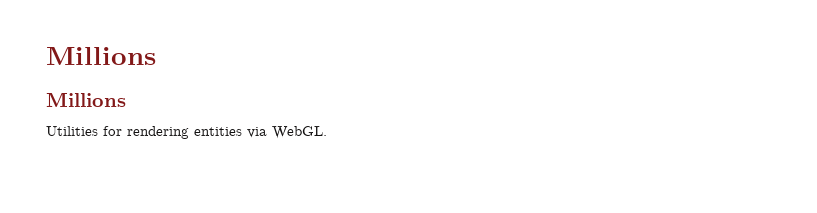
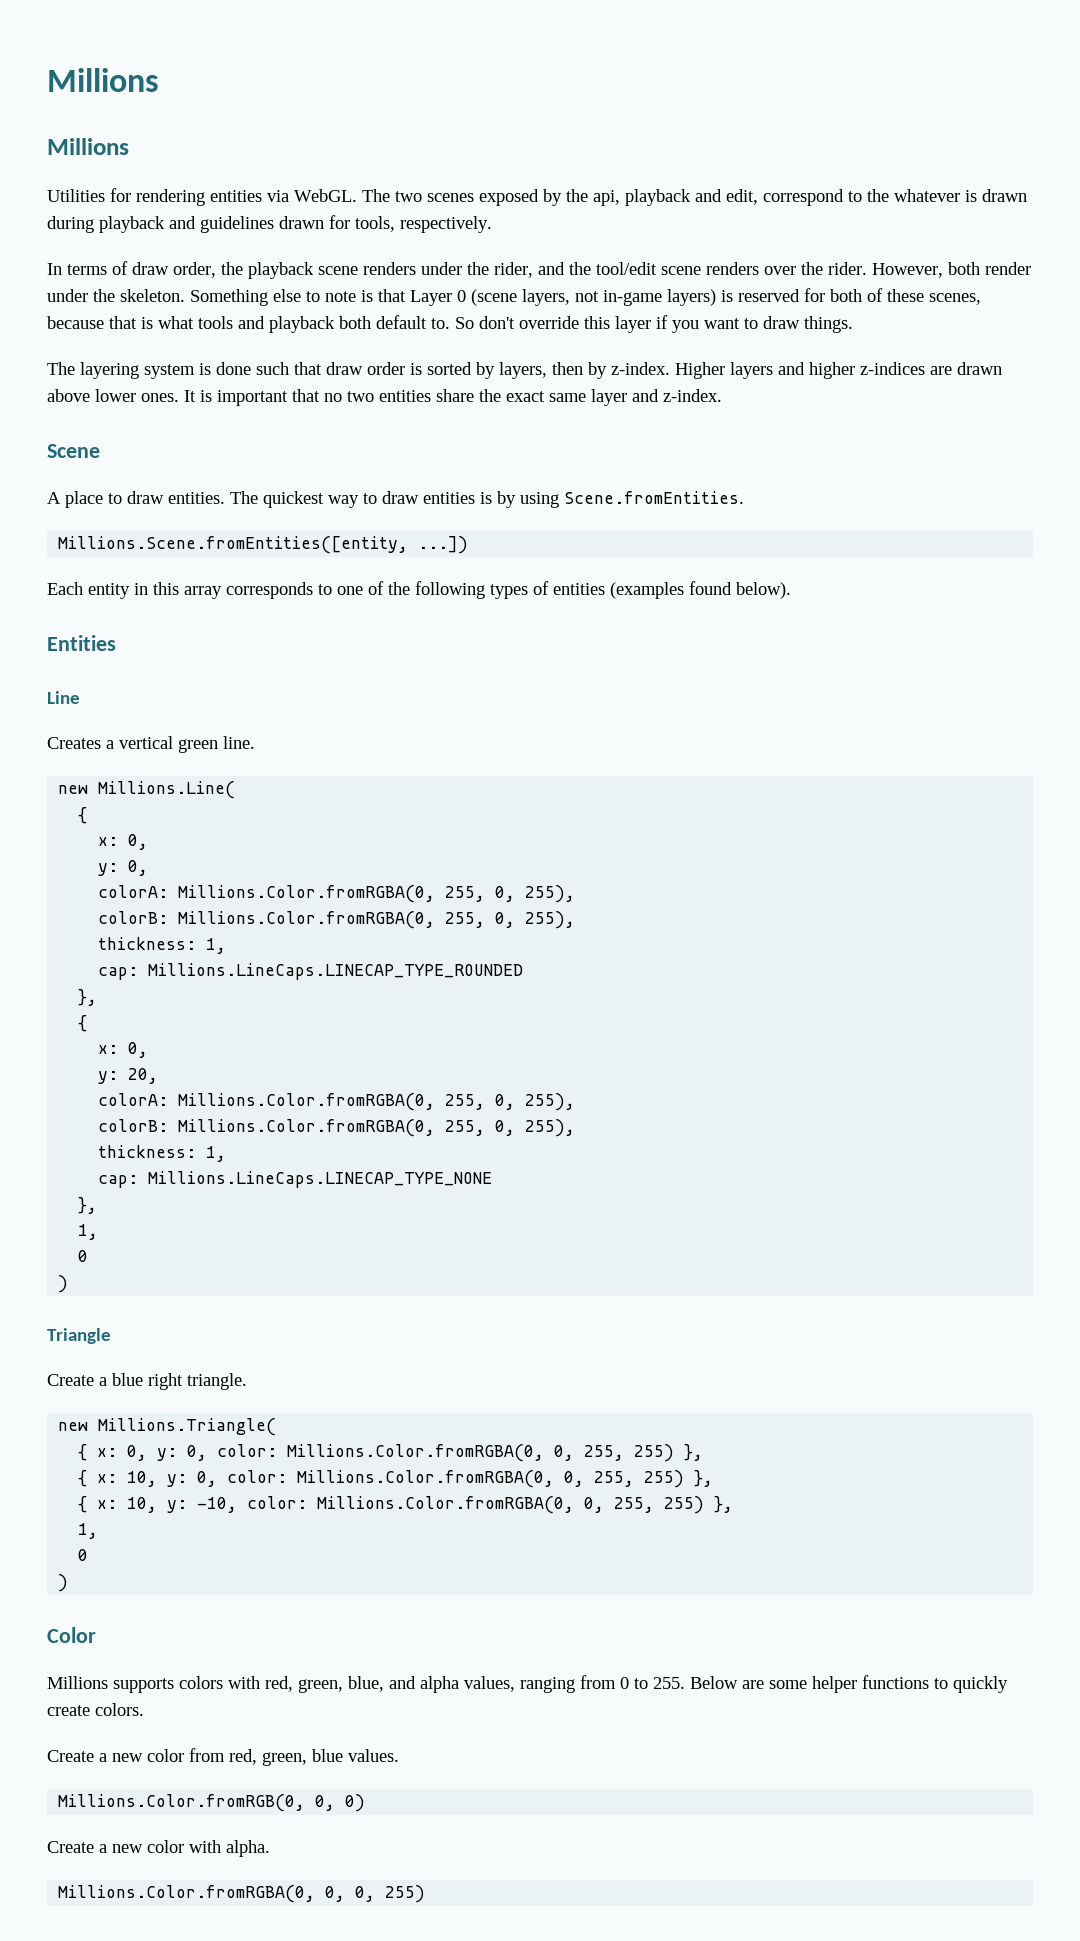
(327, 132) none -> [362,189,1027,206] [47,215,492,233] [47,261,1031,279] [47,288,981,306] [47,315,853,333] [47,362,1002,379] [47,389,722,406] [47,444,100,458] [47,491,744,508] [58,536,469,554] [47,581,791,599] [47,635,116,651] [47,691,80,704] [47,736,255,753] [58,781,236,799] [78,807,88,824] [98,834,149,850] [98,860,149,876] [98,885,576,903] [98,911,576,929] [98,937,227,954] [98,963,524,980] [78,989,98,1006] [78,1015,88,1032] [98,1042,149,1058] [98,1068,159,1084] [98,1093,576,1111] [98,1119,576,1137] [98,1145,227,1162] [98,1171,493,1188] [78,1197,98,1214] [78,1224,99,1240] [78,1250,89,1262] [58,1275,69,1293] [47,1328,111,1344] [47,1373,247,1390] [58,1418,277,1436] [78,1444,704,1462] [78,1470,714,1488] [78,1496,734,1514] [78,1523,99,1539] [78,1549,89,1561] [58,1574,69,1592] [47,1627,96,1643] [47,1675,1008,1693] [47,1703,144,1716] [47,1748,399,1766] [58,1794,366,1812] [47,1840,270,1857] [58,1885,426,1903] The two scenes exposed by the api, playback and edit, correspond to the whatever is drawn during playback and guidelines drawn for tools, respectively. // In terms of draw order, the playback scene renders under the rider, and the tool/edit scene renders over the rider. However, both render under the skeleton. Something else to note is that Layer 0 (scene layers, not in-game layers) is reserved for both of these scenes, because that is what tools and playback both default to. So don't override this layer if you want to draw things. // The layering system is done such that draw order is sorted by layers, then by z-index. Higher layers and higher z-indices are drawn above lower ones. It is important that no two entities share the exact same layer and z-index. // Scene // A place to draw entities. The quickest way to draw entities is by using Scene.fromEntities. // Millions.Scene.fromEntities([entity, ...]) // Each entity in this array corresponds to one of the following types of entities (examples found below). // Entities // Line // Creates a vertical green line. // new Millions.Line( // { // x: 0, // y: 0, // colorA: Millions.Color.fromRGBA(0, 255, 0, 255), // colorB: Millions.Color.fromRGBA(0, 255, 0, 255), // thickness: 1, // cap: Millions.LineCaps.LINECAP_TYPE_ROUNDED // }, // { // x: 0, // y: 20, // colorA: Millions.Color.fromRGBA(0, 255, 0, 255), // colorB: Millions.Color.fromRGBA(0, 255, 0, 255), // thickness: 1, // cap: Millions.LineCaps.LINECAP_TYPE_NONE // }, // 1, // 0 // ) // Triangle // Create a blue right triangle. // new Millions.Triangle( // { x: 0, y: 0, color: Millions.Color.fromRGBA(0, 0, 255, 255) }, // { x: 10, y: 0, color: Millions.Color.fromRGBA(0, 0, 255, 255) }, // { x: 10, y: -10, color: Millions.Color.fromRGBA(0, 0, 255, 255) }, // 1, // 0 // ) // Color // Millions supports colors with red, green, blue, and alpha values, ranging from 0 to 255. Below are some helper functions to quickly create colors. // Create a new color from red, green, blue values. // Millions.Color.fromRGB(0, 0, 0) // Create a new color with alpha. // Millions.Color.fromRGBA(0, 0, 0, 255)

